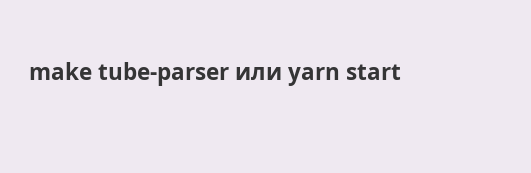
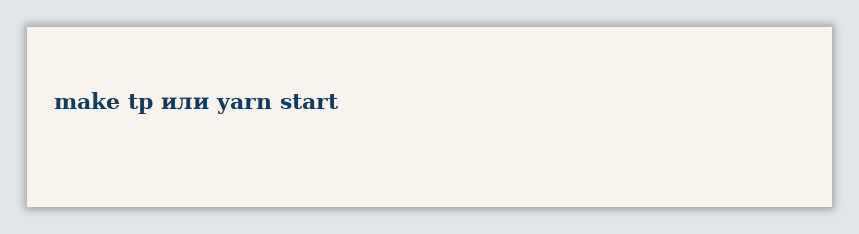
[98,62,230,86] tube-parser -> [128,94,153,114] tp

